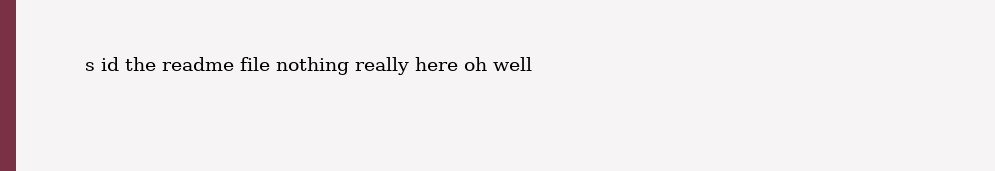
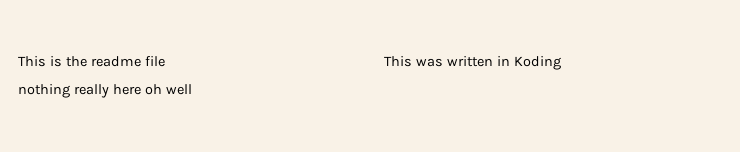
[85,57,119,71] s id -> [18,56,62,67] This is
(270, 64) none -> (165, 61) //
(532, 64) none -> [384,56,561,70] // This was written in Koding

